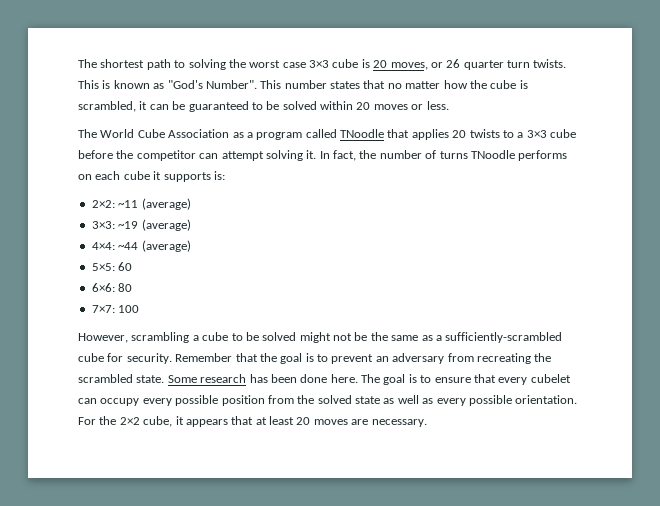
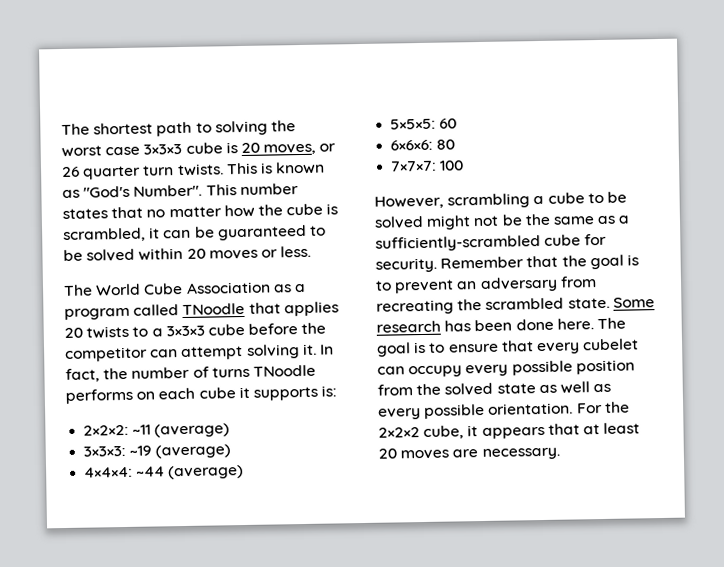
[309,60,329,68] 3×3 -> [143,143,183,155] 3×3×3
[526,130,547,138] 3×3 -> [165,325,205,337] 3×3×3
[91,200,115,208] 2×2: -> [83,424,130,436] 2×2×2:
[91,221,115,229] 3×3: -> [83,445,127,457] 3×3×3:
[91,242,115,250] 4×4: -> [84,466,134,478] 4×4×4:
[91,263,115,271] 5×5: -> [390,118,437,130] 5×5×5:
[91,283,115,292] 6×6: -> [390,139,434,151] 6×6×6:
[91,305,115,313] 7×7: -> [390,160,438,172] 7×7×7:
[119,417,140,425] 2×2 -> [378,427,420,438] 2×2×2

